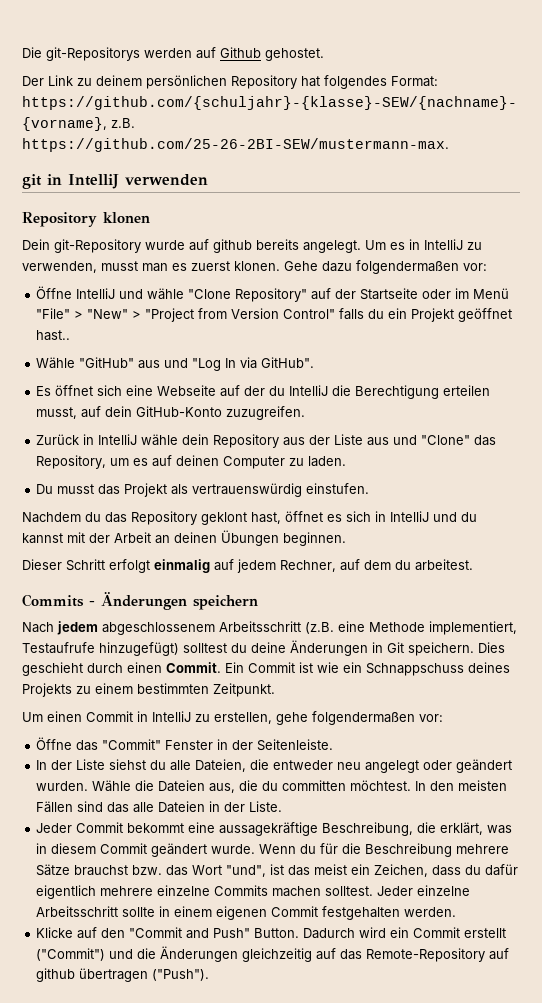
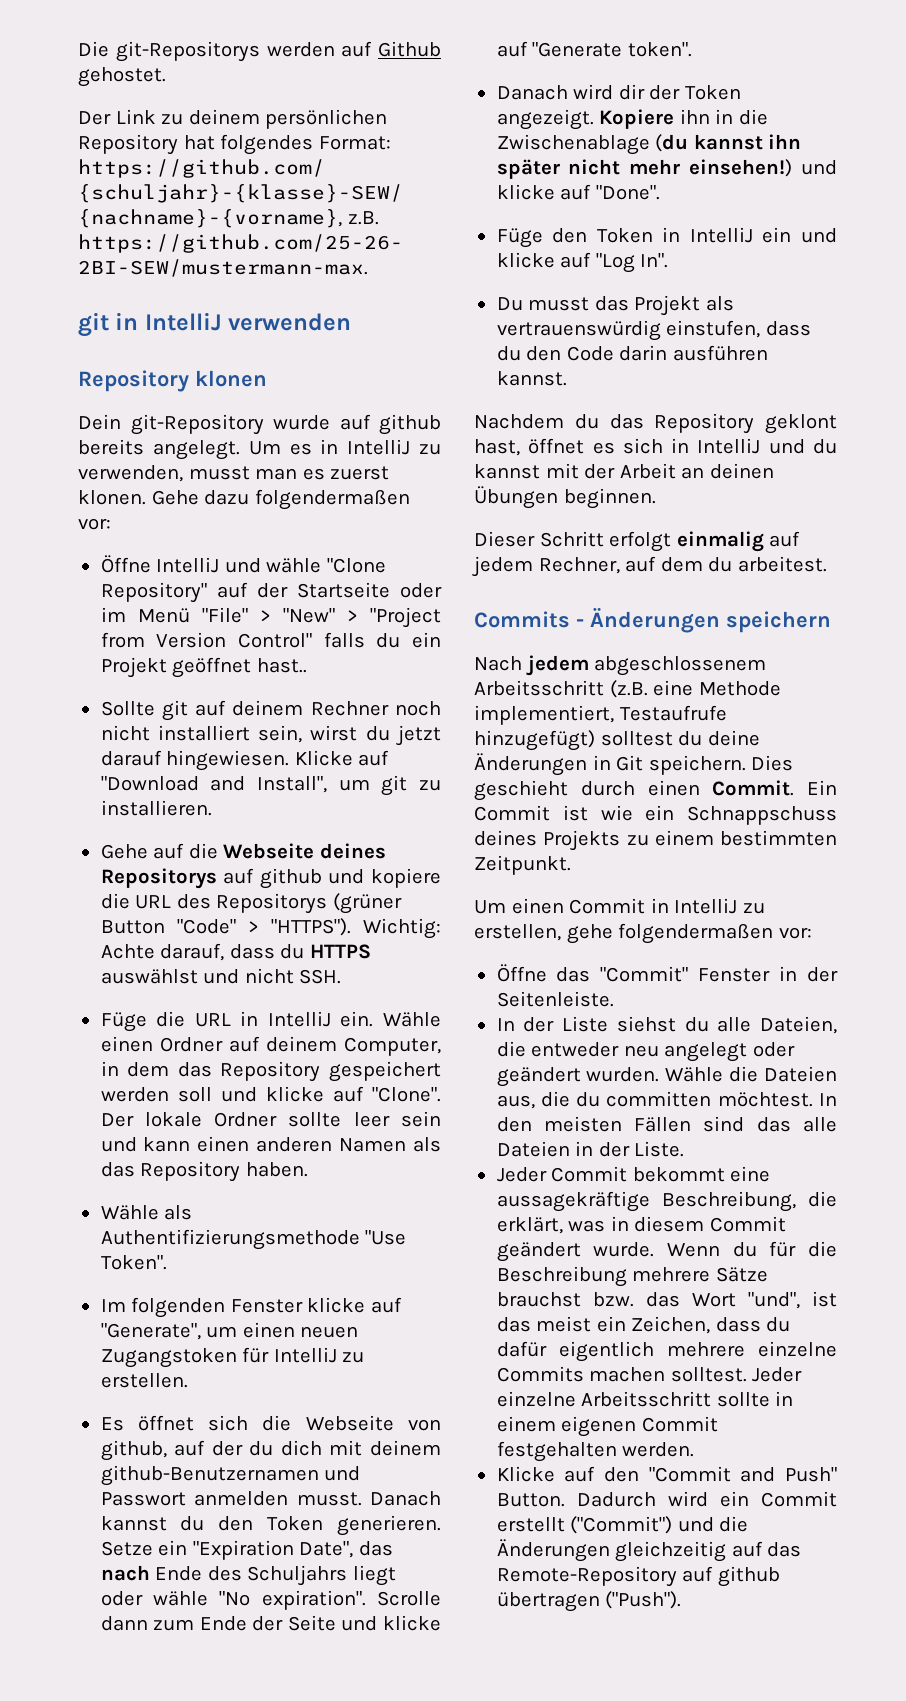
[36,357,315,371] [36,385,491,399] [36,406,306,420] [36,434,497,448] [36,455,347,469] Wähle "GitHub" aus und "Log In via GitHub". // Es öffnet sich eine Webseite auf der du IntelliJ die Berechtigung erteilen musst, auf dein GitHub-Konto zuzugreifen. // Zurück in IntelliJ wähle dein Repository aus der Liste aus und "Clone" das Repository, um es auf deinen Computer zu laden. -> [100,700,441,721] [100,725,441,746] [100,750,390,771] [100,775,441,796] [100,800,212,816] [100,843,386,859] [100,868,442,889] [100,893,402,914] [100,918,442,939] [100,943,371,961] [100,968,342,984] [100,1011,441,1032] [100,1036,442,1056] [100,1061,441,1082] [100,1086,441,1102] [100,1111,442,1127] [100,1136,441,1152] [100,1161,308,1182] [100,1205,193,1220] [100,1229,407,1250] [100,1255,167,1270] [100,1297,402,1318] [100,1322,359,1340] [100,1347,365,1368] [100,1373,188,1388] [100,1415,442,1431] [100,1440,441,1461] [100,1465,361,1486] [100,1491,441,1506] [100,1515,441,1536] [100,1540,393,1560] [100,1565,396,1586] [100,1590,442,1610] [100,1615,441,1631] [496,41,692,57] [496,84,741,100] [496,109,768,130] [496,134,802,155] [496,159,837,179] [496,184,660,200] [496,227,837,248] [496,252,669,273] Sollte git auf deinem Rechner noch nicht installiert sein, wirst du jetzt darauf hingewiesen. Klicke auf "Download and Install", um git zu installieren. // Gehe auf die Webseite deines Repositorys auf github und kopiere die URL des Repositorys (grüner Button "Code" > "HTTPS"). Wichtig: Achte darauf, dass du HTTPS auswählst und nicht SSH. // Füge die URL in IntelliJ ein. Wähle einen Ordner auf deinem Computer, in dem das Repository gespeichert werden soll und klicke auf "Clone". Der lokale Ordner sollte leer sein und kann einen anderen Namen als das Repository haben. // Wähle als Authentifizierungsmethode "Use Token". // Im folgenden Fenster klicke auf "Generate", um einen neuen Zugangstoken für IntelliJ zu erstellen. // Es öffnet sich die Webseite von github, auf der du dich mit deinem github-Benutzernamen und Passwort anmelden musst. Danach kannst du den Token generieren. Setze ein "Expiration Date", das nach Ende des Schuljahrs liegt oder wähle "No expiration". Scrolle dann zum Ende der Seite und klicke auf "Generate token". // Danach wird dir der Token angezeigt. Kopiere ihn in die Zwischenablage (du kannst ihn später nicht mehr einsehen!) und klicke auf "Done". // Füge den Token in IntelliJ ein und klicke auf "Log In".
[306,483,370,494] einstufen. -> [666,320,811,338] [496,345,768,361] [496,371,567,386] einstufen, dass du den Code darin ausführen kannst.

